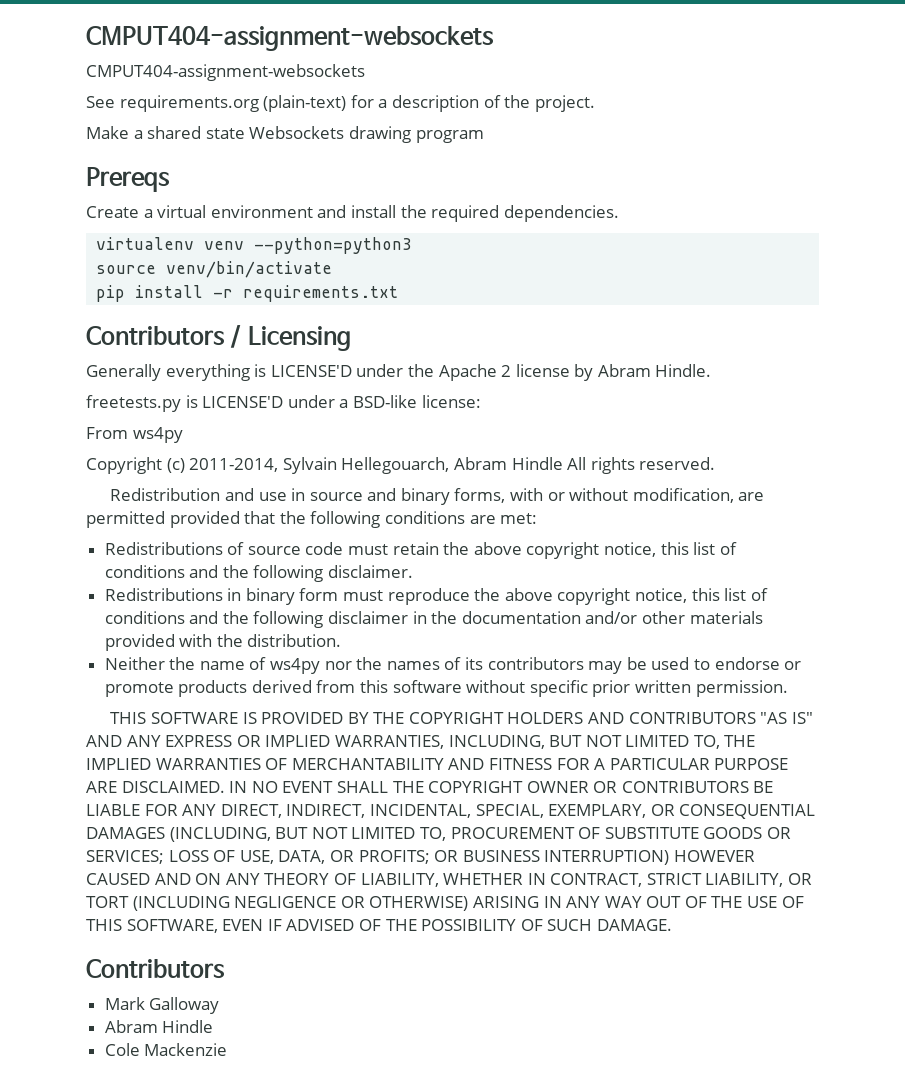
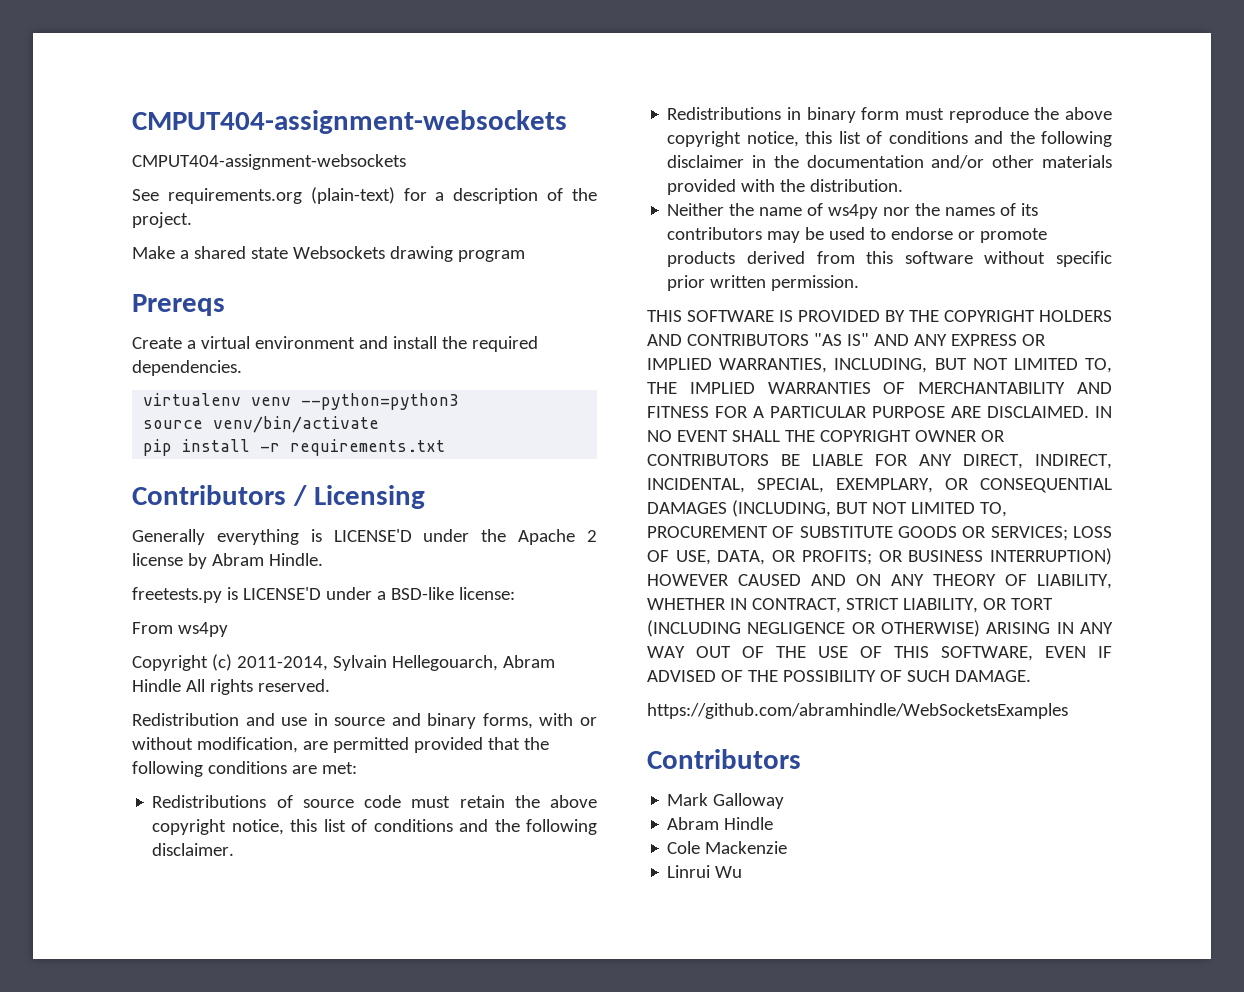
(672, 925) none -> [647,703,1068,719] // https://github.com/abramhindle/WebSocketsExamples
(228, 1049) none -> [667,865,743,878] // Linrui Wu

